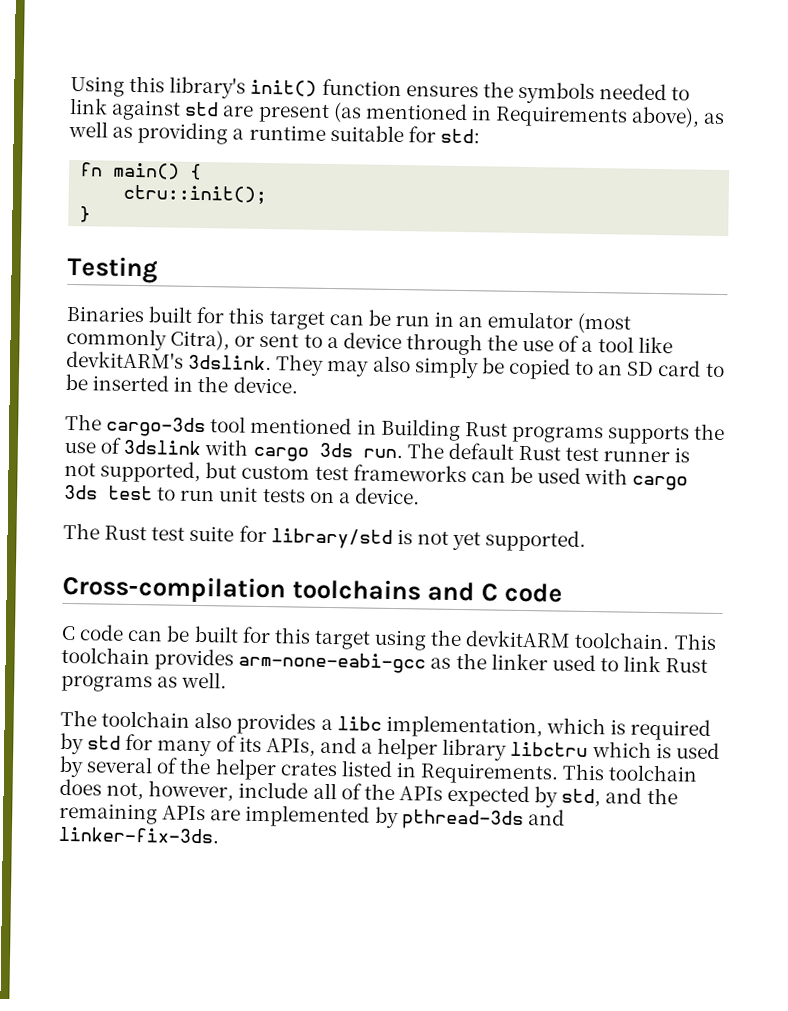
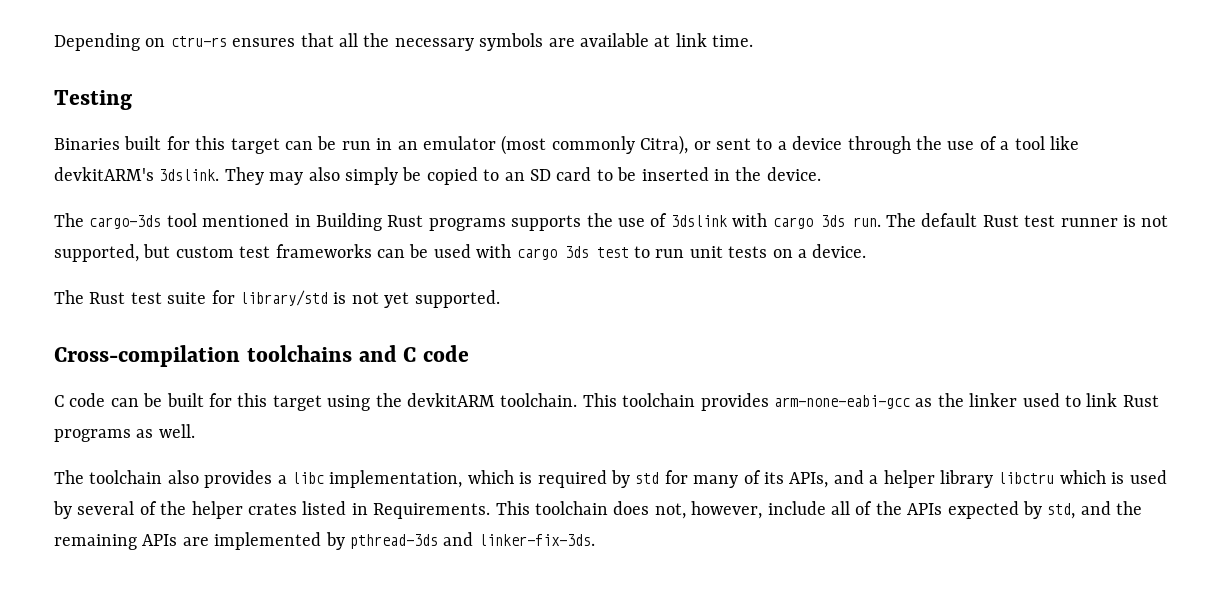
[70,75,691,105] [69,97,726,128] [68,120,480,145] [80,162,203,181] [123,184,268,205] [79,206,92,223] Using this library's init() function ensures the symbols needed to link against std are present (as mentioned in Requirements above), as well as providing a runtime suitable for std: // fn main() { // ctru::init(); // } -> [54,33,754,51] Depending on ctru-rs ensures that all the necessary symbols are available at link time.

